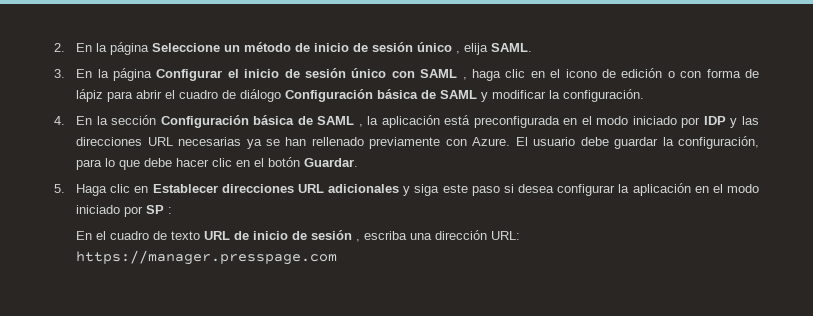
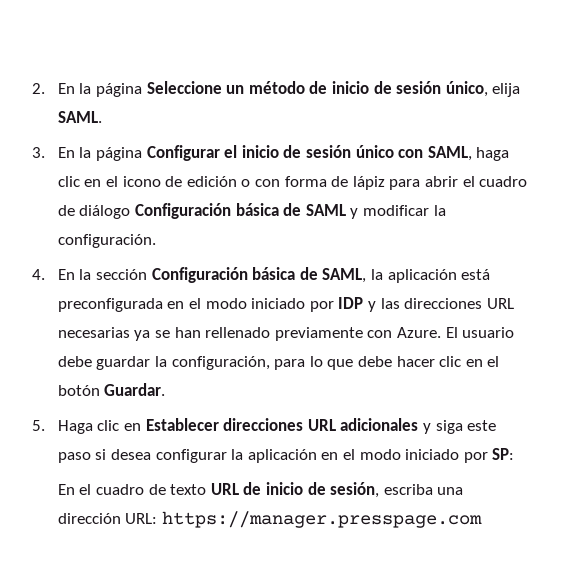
[417,42,461,54] único , -> [445,81,488,97] único,
[420,69,467,80] SAML , -> [427,146,472,161] SAML,
[317,116,363,127] SAML , -> [322,268,367,283] SAML,
[146,205,173,214] SP : -> [492,448,515,460] SP:
[311,230,361,242] sesión , -> [330,482,380,498] sesión,

